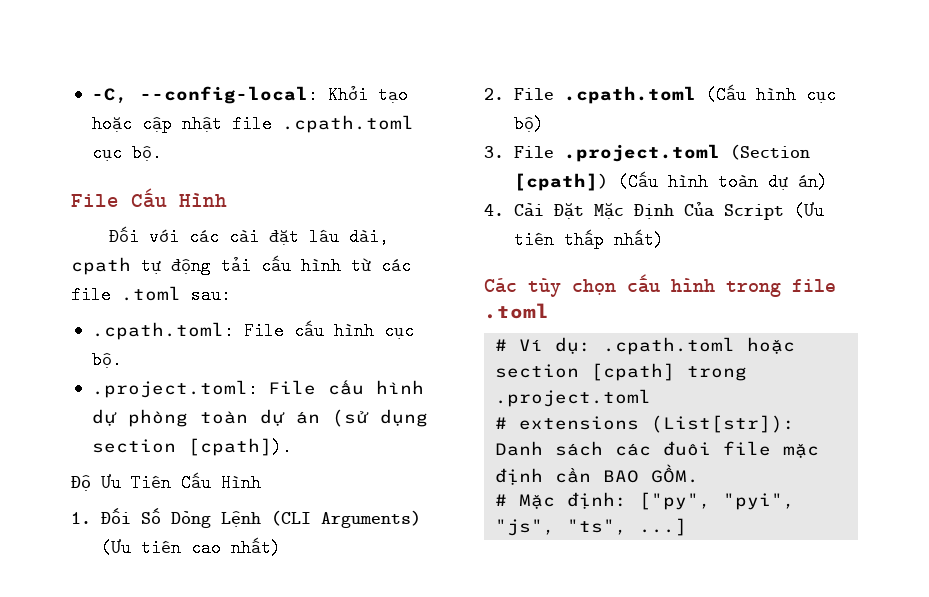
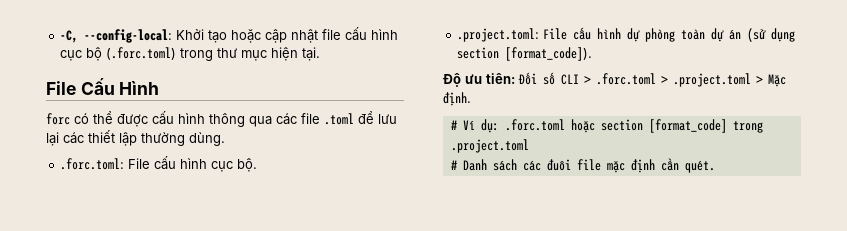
[281,115,414,133] [91,144,162,162] [71,188,227,208] [109,226,390,246] [71,255,411,275] [71,286,231,304] [91,322,234,340] .cpath.toml cục bộ. // File Cấu Hình // Đối với các cài đặt lâu dài, cpath tự động tải cấu hình từ các file .toml sau: // .cpath.toml: -> [345,27,399,41] [60,47,321,61] [46,78,160,95] [46,111,397,127] [46,130,225,146] [60,158,125,170] cấu hình cục bộ (.forc.toml) trong thư mục hiện tại. // File Cấu Hình // forc có thể được cấu hình thông qua các file .toml để lưu lại các thiết lập thường dùng. // .forc.toml:
[187,438,292,456] [cpath]). -> [505,47,593,61] [format_code]).
[101,472,261,492] [71,508,421,528] [100,537,281,557] [484,84,836,104] [513,115,544,133] [484,144,810,162] [513,171,828,191] [484,202,824,220] [513,229,664,249] [484,274,836,297] [484,303,549,319] Ưu Tiên Cấu Hình // 1. Đối Số Dòng Lệnh (CLI Arguments) (Ưu tiên cao nhất) // 2. File .cpath.toml (Cấu hình cục bộ) // 3. File .project.toml (Section [cpath]) (Cấu hình toàn dự án) // 4. Cài Đặt Mặc Định Của Script (Ưu tiên thấp nhất) // Các tùy chọn cấu hình trong file .toml -> [465,72,786,87] [443,92,471,106] ưu tiên: Đối số CLI > .forc.toml > .project.toml > Mặc định.
[603,337,736,355] .cpath.toml -> [504,119,565,131] .forc.toml
[591,363,676,381] [cpath] -> [648,119,727,133] [format_code]
[519,415,796,433] extensions (List[str]): -> (457, 165) none
[603,464,700,483] [495,492,796,510] [495,518,688,536] BAO GỒM. // # Mặc định: ["py", "pyi", "js", "ts", ...] -> [684,161,715,173] quét.

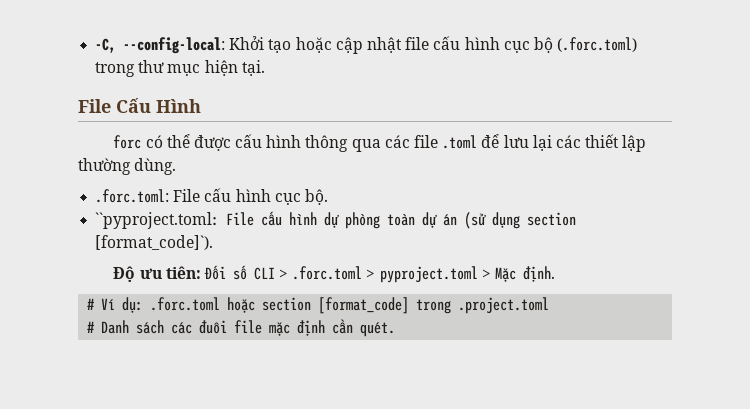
[457,28,540,42] .project.toml: -> [95,212,220,229] ``pyproject.toml:
[505,47,593,61] [format_code]). -> [95,235,214,250] [format_code]`).
[673,73,751,87] .project.toml -> [379,266,478,283] pyproject.toml

